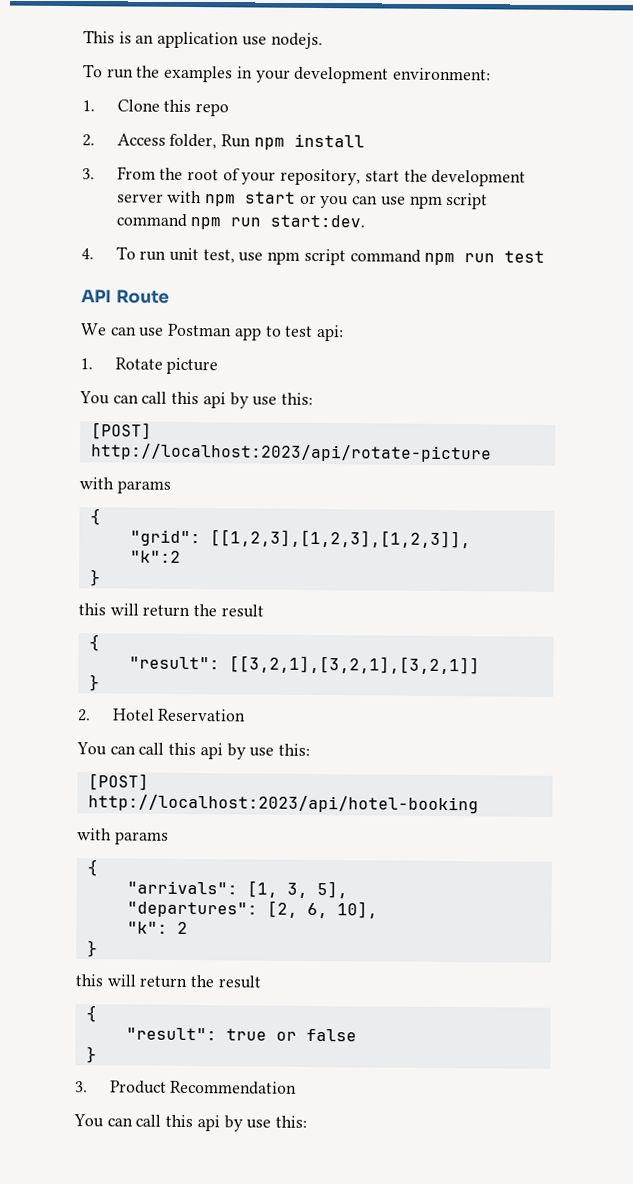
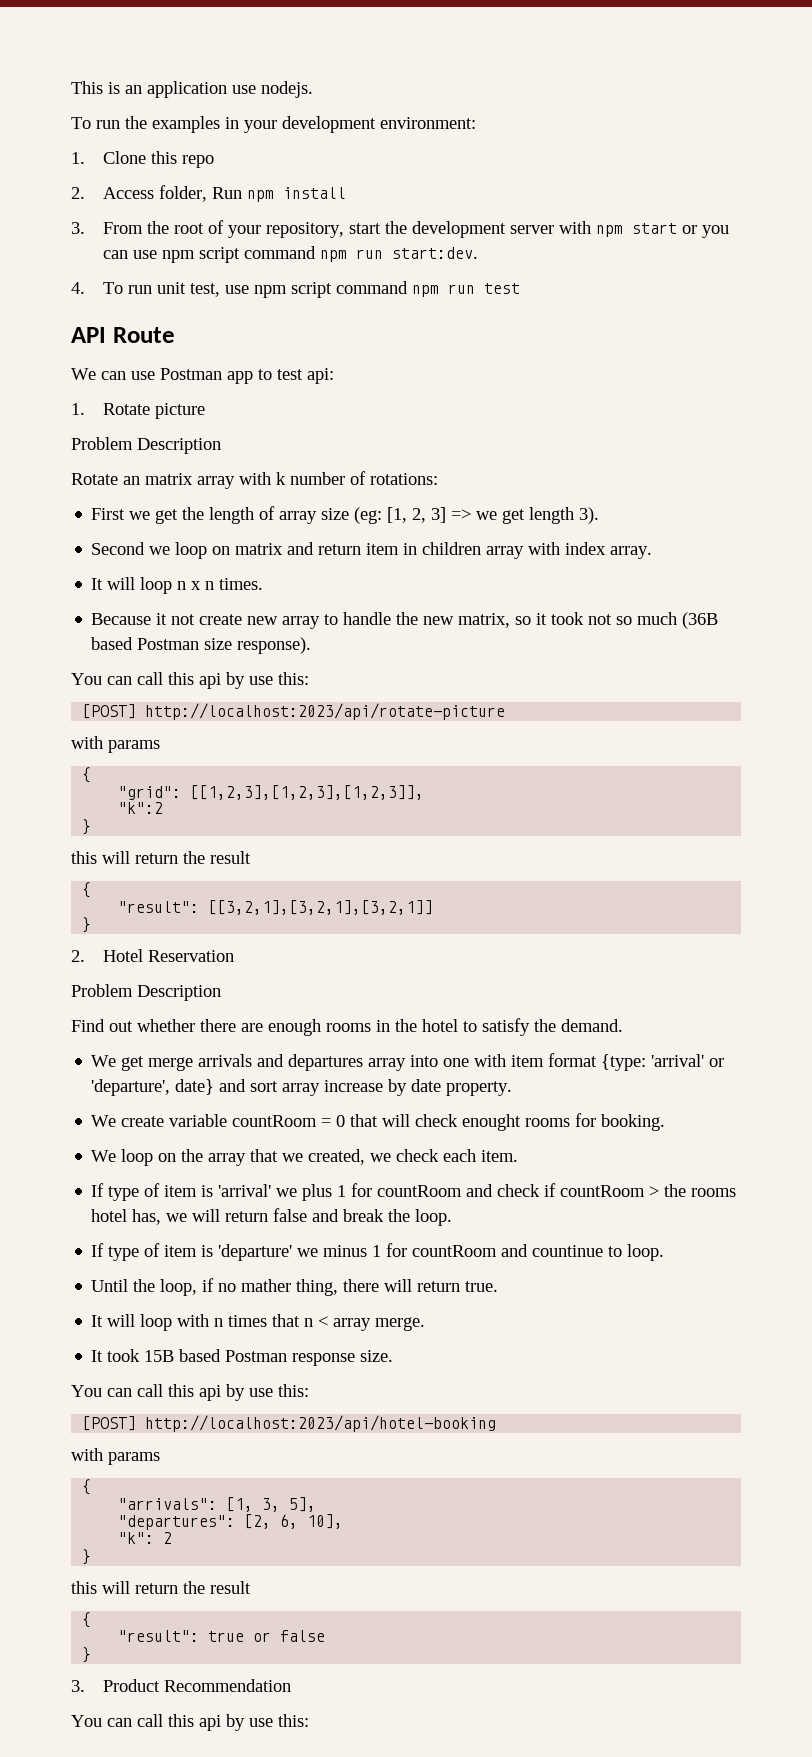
(219, 366) none -> [71,437,221,454] [71,471,438,489] [91,506,600,524] [91,542,653,559] [91,577,264,594] [91,612,719,629] [91,637,312,654] // Problem Description // Rotate an matrix array with k number of rotations: // First we get the length of array size (eg: [1, 2, 3] => we get length 3). // Second we loop on matrix and return item in children array with index array. // It will loop n x n times. // Because it not create new array to handle the new matrix, so it took not so much (36B based Postman size response).
(247, 715) none -> [71,984,221,1001] [71,1018,623,1036] [91,1053,725,1071] [91,1079,513,1096] [91,1113,666,1131] [91,1149,519,1166] [91,1183,737,1201] [91,1208,453,1226] [91,1243,665,1261] [91,1278,499,1296] [91,1314,426,1331] [91,1349,394,1366] // Problem Description // Find out whether there are enough rooms in the hotel to satisfy the demand. // We get merge arrivals and departures array into one with item format {type: 'arrival' or 'departure', date} and sort array increase by date property. // We create variable countRoom = 0 that will check enought rooms for booking. // We loop on the array that we created, we check each item. // If type of item is 'arrival' we plus 1 for countRoom and check if countRoom > the rooms hotel has, we will return false and break the loop. // If type of item is 'departure' we minus 1 for countRoom and countinue to loop. // Until the loop, if no mather thing, there will return true. // It will loop with n times that n < array merge. // It took 15B based Postman response size.

